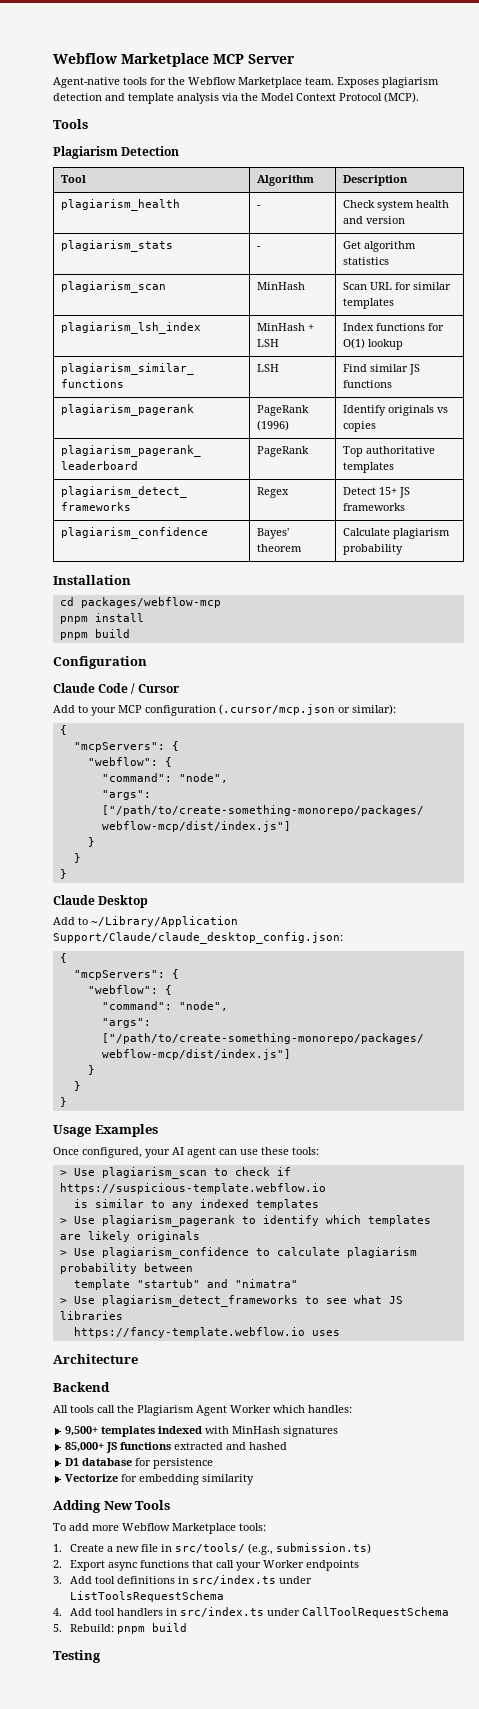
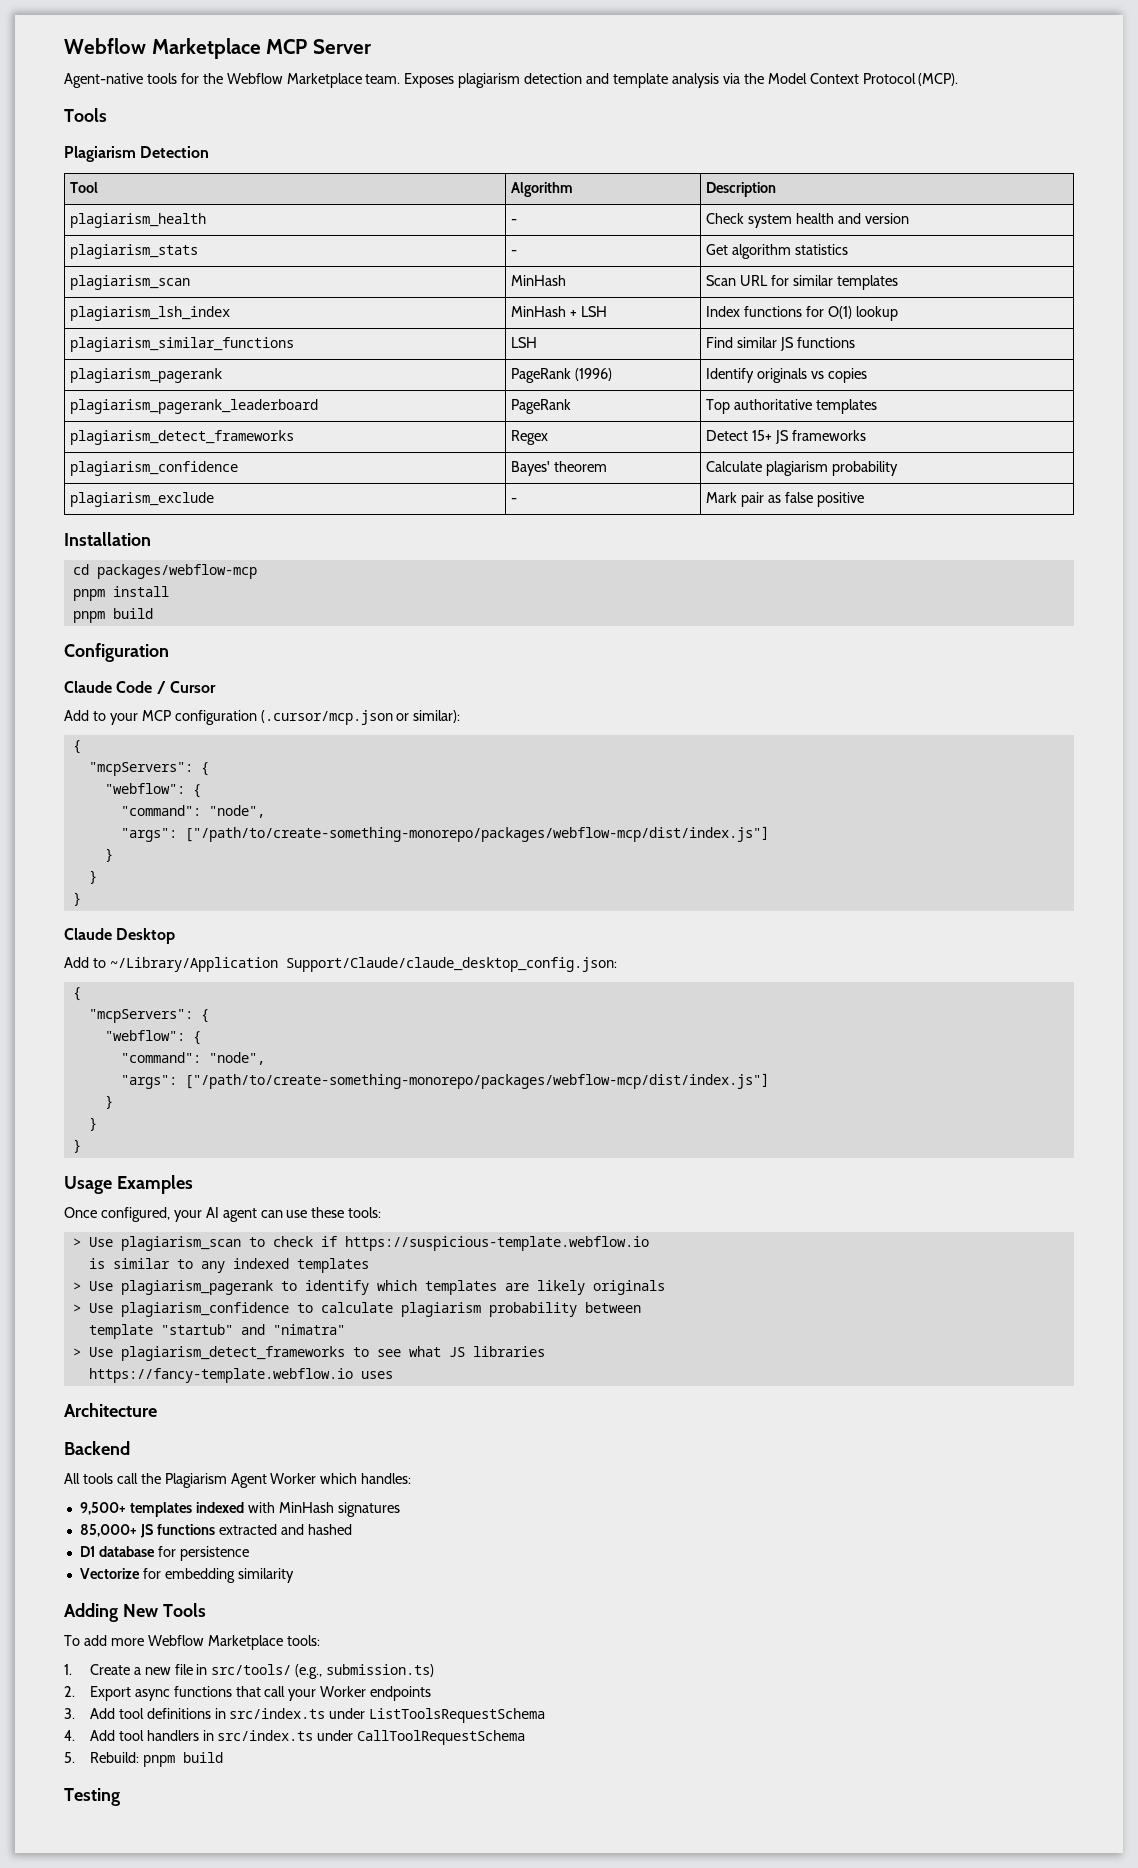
(404, 549) none -> [70,492,215,507] [511,498,518,503] [706,492,865,507] // plagiarism_exclude | - | Mark pair as false positive

